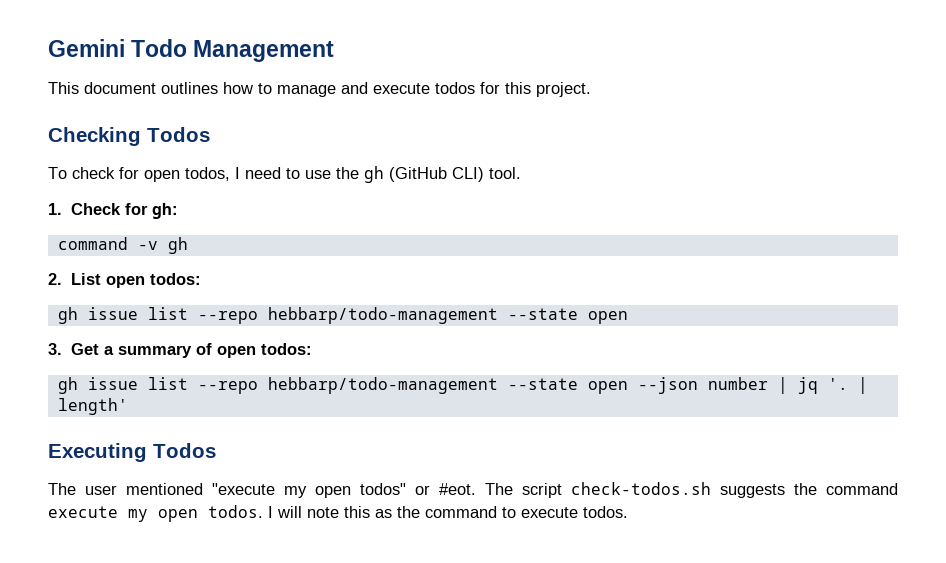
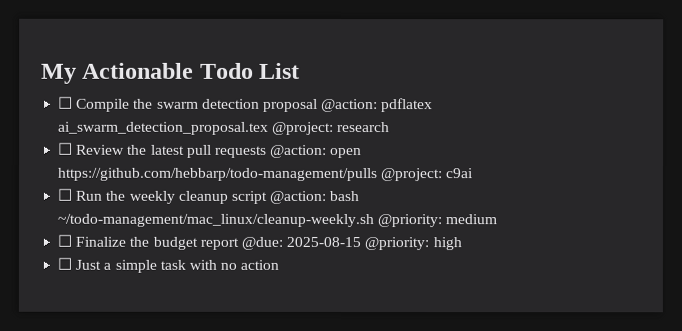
[48,39,335,62] [48,82,591,97] [48,127,210,146] [48,166,521,183] [48,203,179,219] [57,237,188,254] [48,273,202,288] [57,307,628,324] [48,343,313,358] [57,377,868,394] [57,398,128,415] [48,443,216,462] [48,482,898,498] [48,505,628,522] Gemini Todo Management // This document outlines how to manage and execute todos for this project. // Checking Todos // To check for open todos, I need to use the gh (GitHub CLI) tool. // 1. Check for gh: // command -v gh // 2. List open todos: // gh issue list --repo hebbarp/todo-management --state open // 3. Get a summary of open todos: // gh issue list --repo hebbarp/todo-management --state open --json number | jq '. | length' // Executing Todos // The user mentioned "execute my open todos" or #eot. The script check-todos.sh suggests the command execute my open todos. I will note this as the command to execute todos. -> [41,62,301,84] [58,96,434,113] [58,121,391,135] [58,142,363,159] [57,167,474,182] [57,188,360,204] [57,213,498,228] [57,234,462,251] [57,257,280,273] My Actionable Todo List // ☐ Compile the swarm detection proposal @action: pdflatex ai_swarm_detection_proposal.tex @project: research // ☐ Review the latest pull requests @action: open https://github.com/hebbarp/todo-management/pulls @project: c9ai // ☐ Run the weekly cleanup script @action: bash ~/todo-management/mac_linux/cleanup-weekly.sh @priority: medium // ☐ Finalize the budget report @due: 2025-08-15 @priority: high // ☐ Just a simple task with no action

